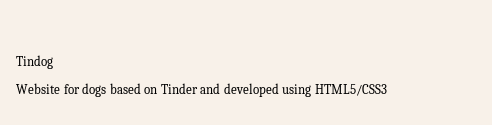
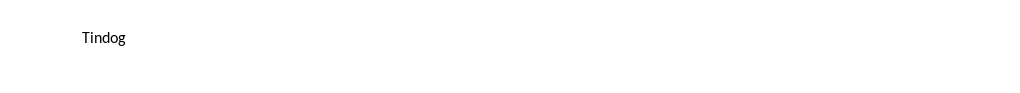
[16,83,387,97] // Website for dogs based on Tinder and developed using HTML5/CSS3 -> (126, 39) none

